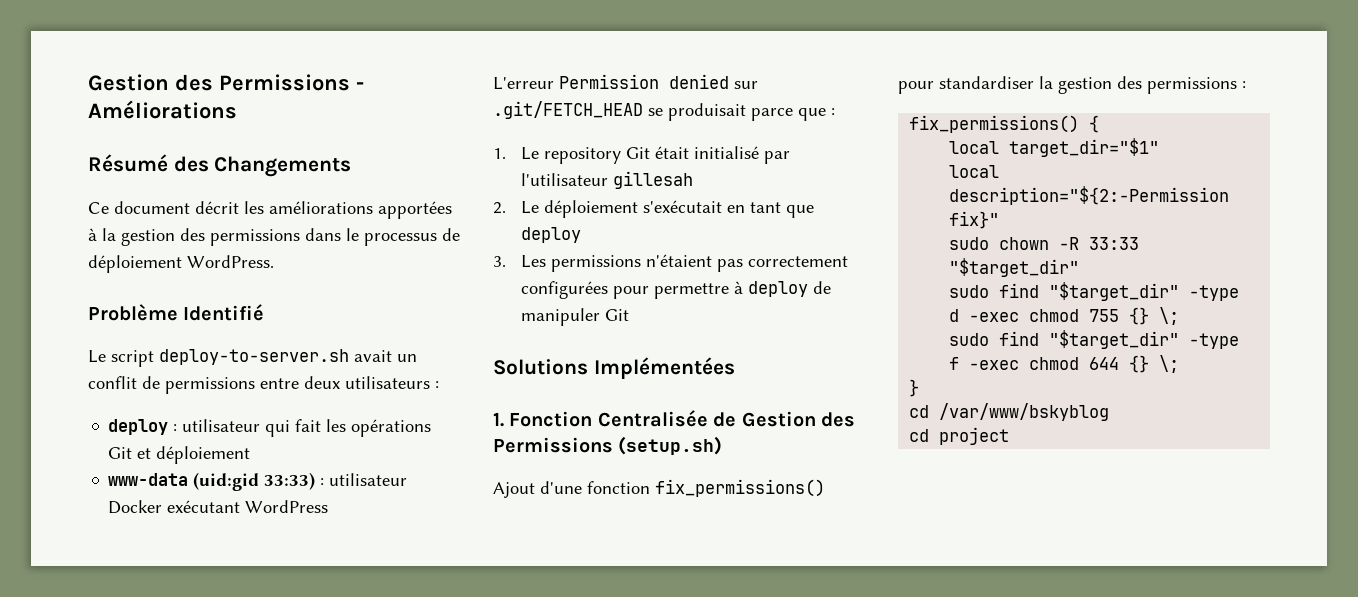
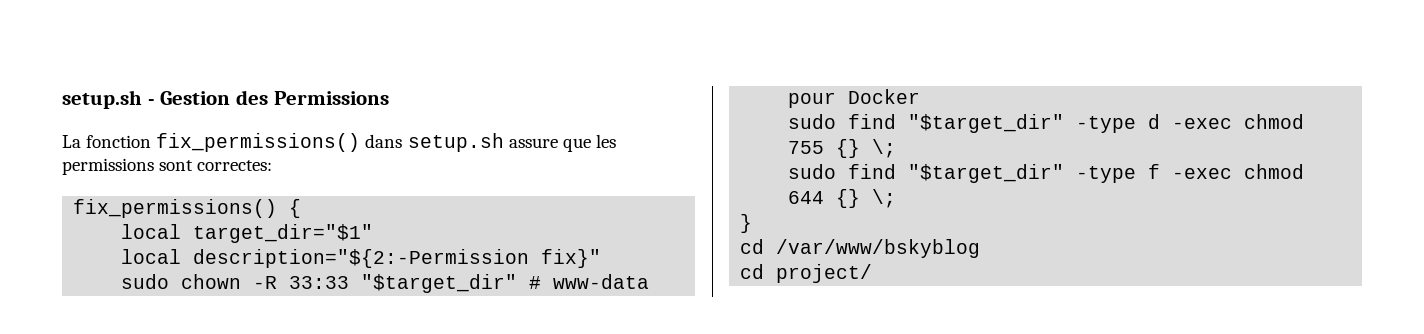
[88,74,364,91] [88,100,237,119] [88,154,352,177] [88,201,452,219] [88,228,460,246] [88,255,274,273] [88,304,265,321] [88,349,417,367] [88,376,439,394] [108,419,432,437] [108,446,251,464] [108,472,408,491] [108,500,329,514] [493,74,758,90] [493,101,835,121] [493,146,791,164] [521,171,694,189] [493,200,815,218] [521,227,582,243] [493,254,849,272] [521,281,832,299] [521,308,630,326] [493,357,735,379] [493,410,855,427] [493,436,723,455] [493,479,825,498] [898,76,1246,94] Gestion des Permissions - Améliorations // Résumé des Changements // Ce document décrit les améliorations apportées à la gestion des permissions dans le processus de déploiement WordPress. // Problème Identifié // Le script deploy-to-server.sh avait un conflit de permissions entre deux utilisateurs : // deploy : utilisateur qui fait les opérations Git et déploiement // www-data (uid:gid 33:33) : utilisateur Docker exécutant WordPress // L'erreur Permission denied sur .git/FETCH_HEAD se produisait parce que : // 1. Le repository Git était initialisé par l'utilisateur gillesah // 2. Le déploiement s'exécutait en tant que deploy // 3. Les permissions n'étaient pas correctement configurées pour permettre à deploy de manipuler Git // Solutions Implémentées // 1. Fonction Centralisée de Gestion des Permissions (setup.sh) // Ajout d'une fonction fix_permissions() pour standardiser la gestion des permissions : -> [62,90,389,109] [62,133,616,152] [62,158,273,175] setup.sh - Gestion des Permissions // La fonction fix_permissions() dans setup.sh assure que les permissions sont correctes:
(1080, 267) none -> [529,274,650,289] [788,89,921,108] # www-data pour Docker
[939,427,1010,445] project -> [776,264,873,283] project/

